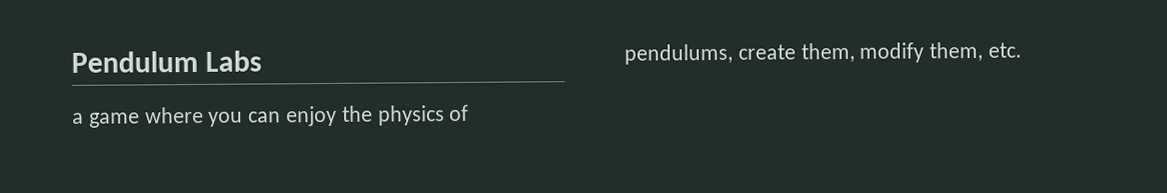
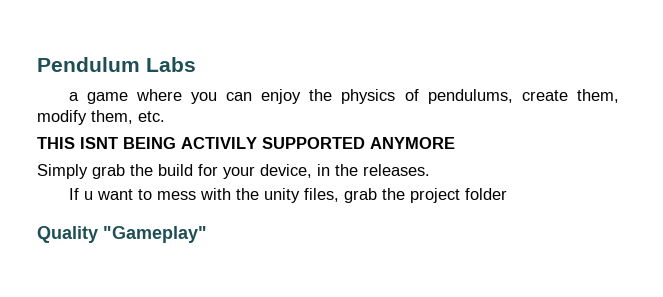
(1023, 50) none -> [37,137,455,149] [37,164,430,179] [68,188,507,203] [37,226,207,243] // THIS ISNT BEING ACTIVILY SUPPORTED ANYMORE // Simply grab the build for your device, in the releases. // If u want to mess with the unity files, grab the project folder // Quality "Gameplay"

